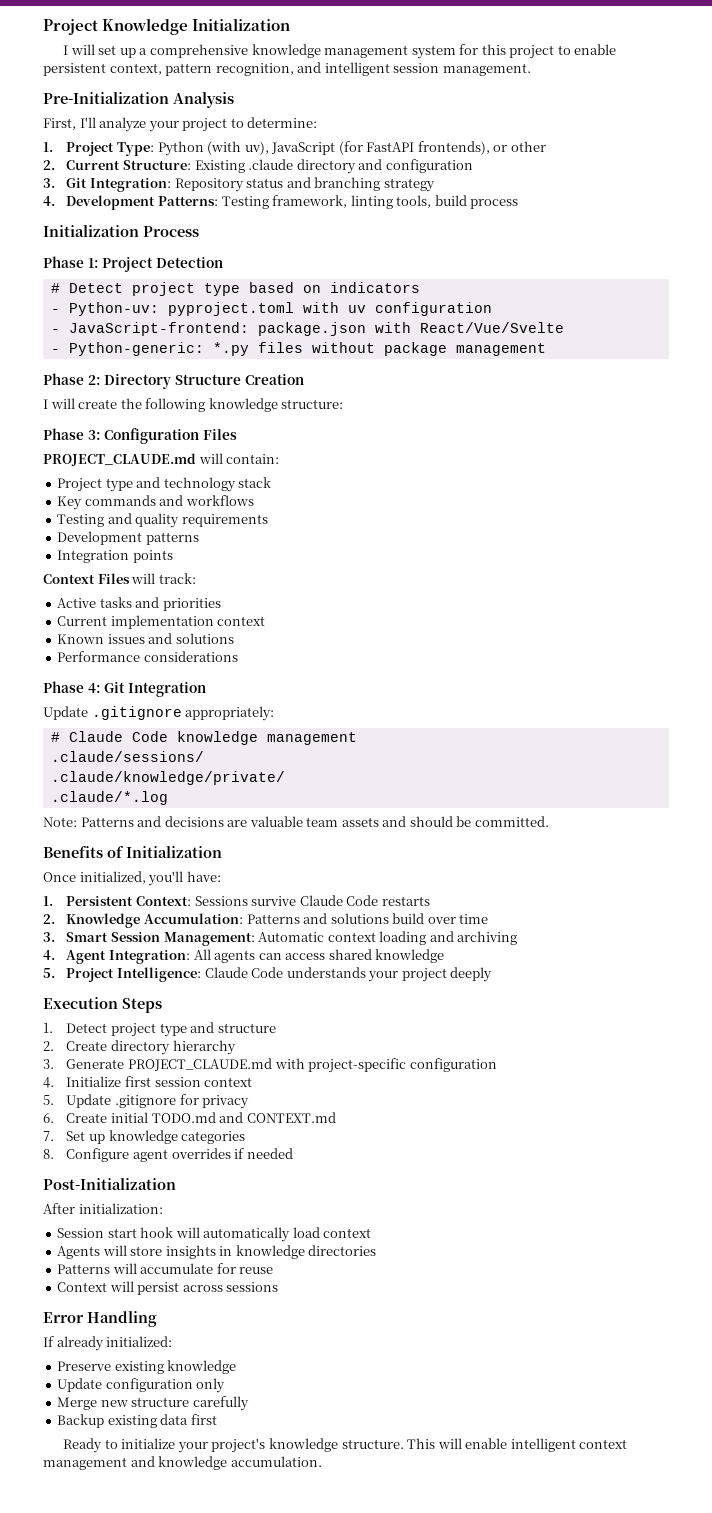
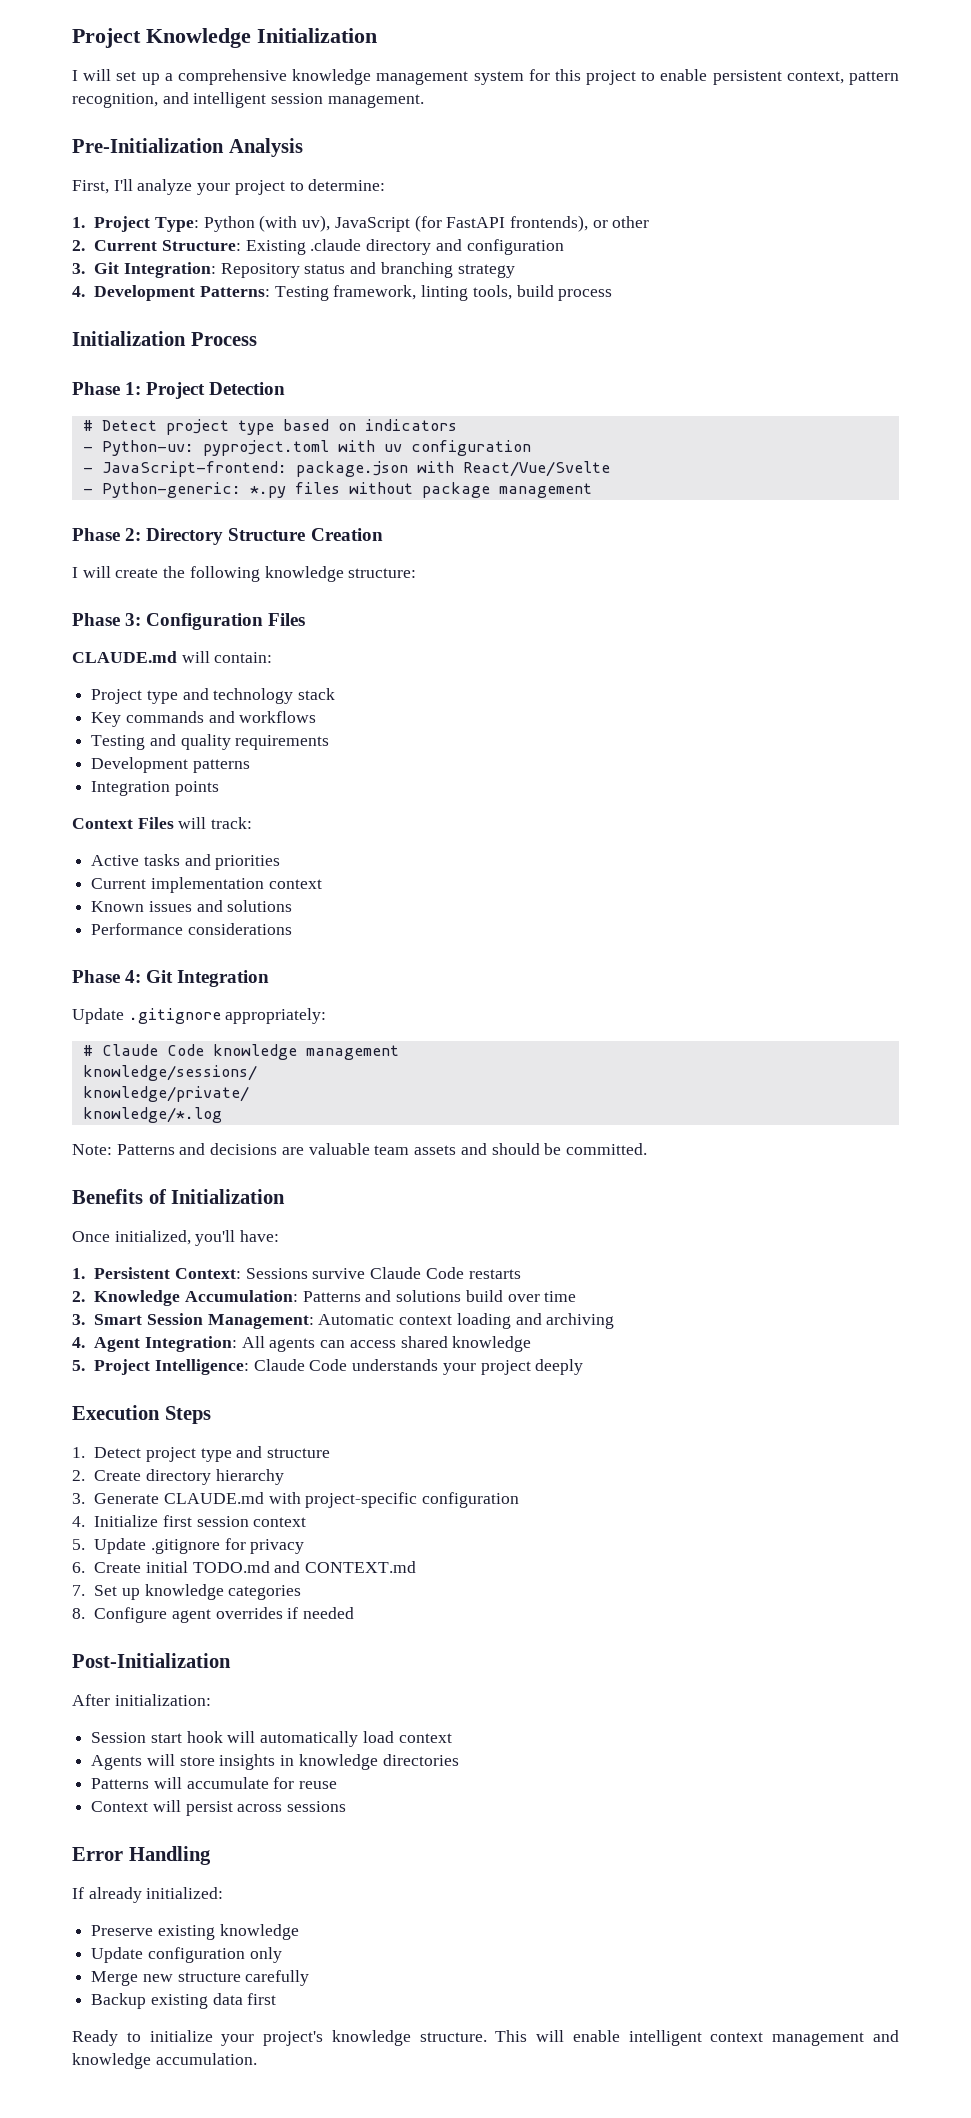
[43,453,196,466] PROJECT_CLAUDE.md -> [72,651,177,663] CLAUDE.md
[50,751,204,762] [50,771,285,785] [50,791,168,805] .claude/sessions/ // .claude/knowledge/private/ // .claude/*.log -> [82,1065,257,1081] [82,1086,249,1102] [82,1107,222,1123] knowledge/sessions/ // knowledge/private/ // knowledge/*.log
[127,1058,272,1071] PROJECT_CLAUDE.md -> [163,1492,264,1504] CLAUDE.md

